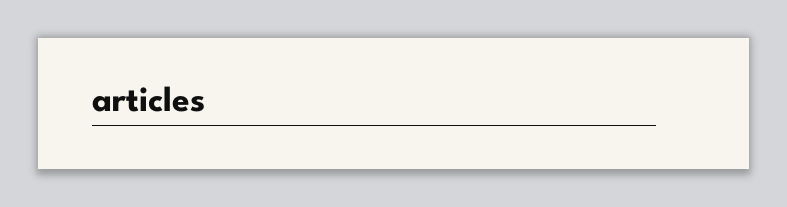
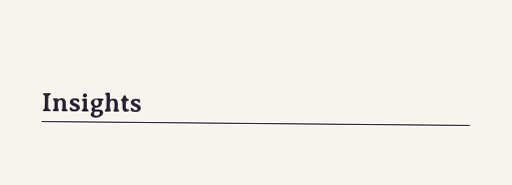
[92,86,205,112] articles -> [41,92,142,118] Insights

